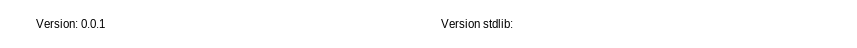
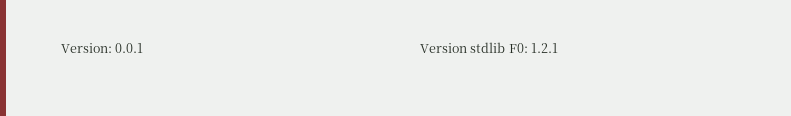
[483,19,514,28] stdlib: -> [470,42,559,53] stdlib F0: 1.2.1

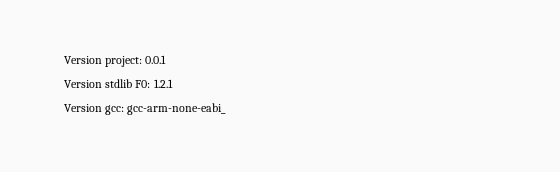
[61,43,112,53] Version: -> [64,56,143,67] Version project:
(559, 48) none -> [64,103,227,115] // Version gcc: gcc-arm-none-eabi_

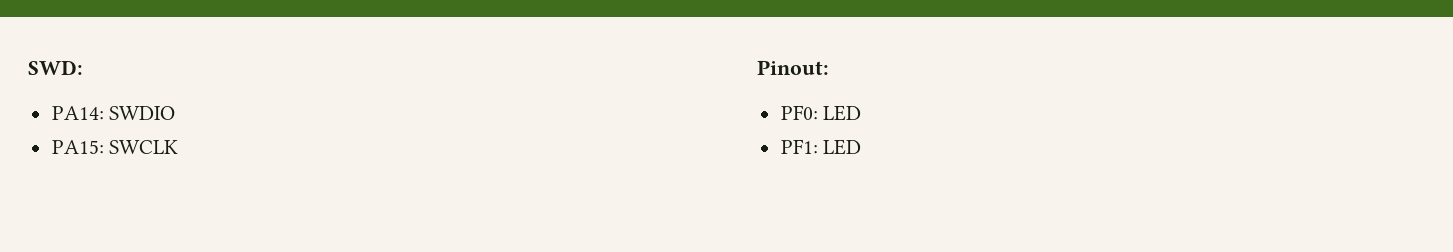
[64,55,167,67] [64,79,173,88] [64,103,227,115] Version project: 0.0.1 // Version stdlib F0: 1.2.1 // Version gcc: gcc-arm-none-eabi_ -> [28,60,83,75] [51,106,176,120] [51,140,179,154] [757,60,829,75] [780,105,862,121] [780,139,862,155] SWD: // PA14: SWDIO // PA15: SWCLK // Pinout: // PF0: LED // PF1: LED

